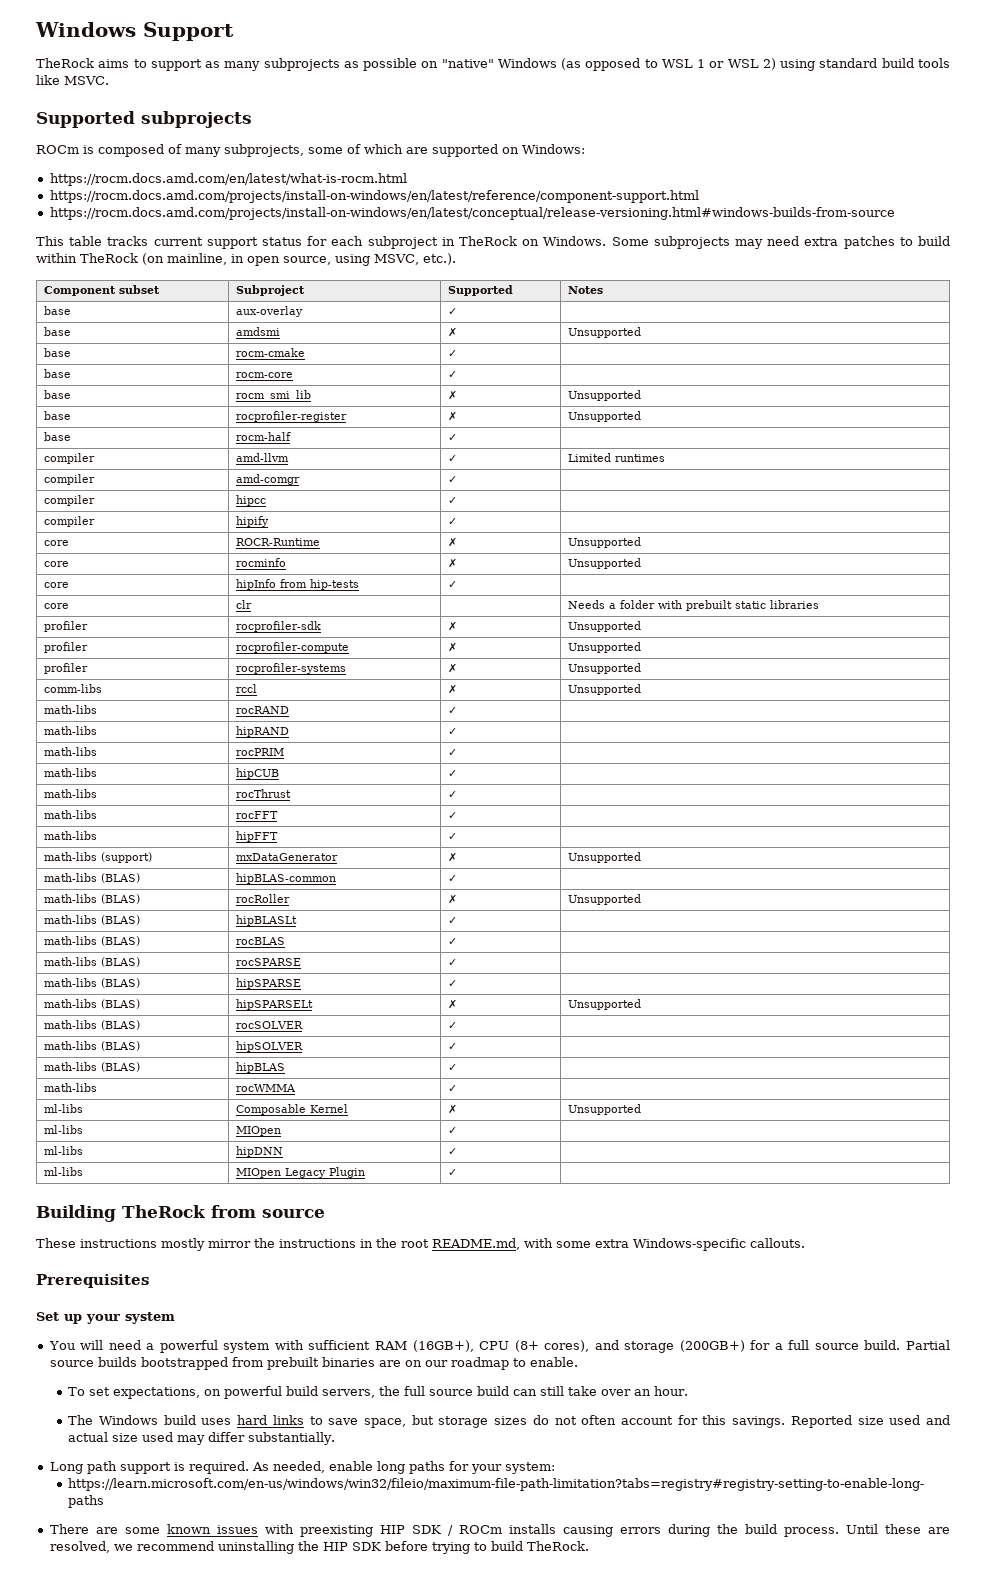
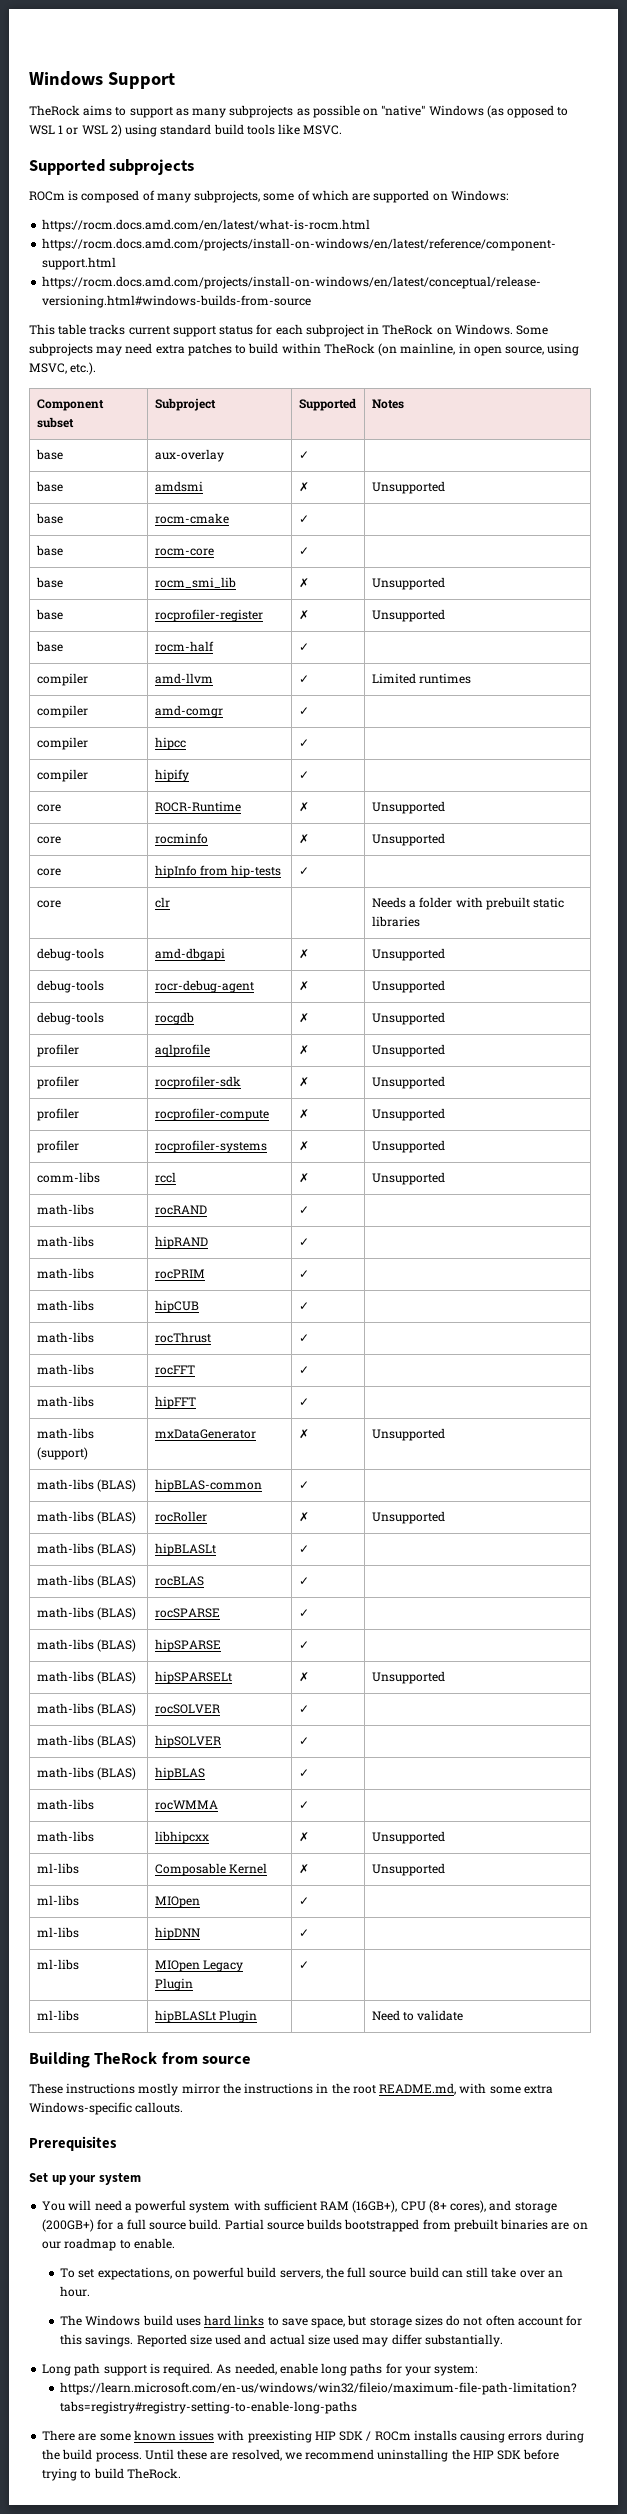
(820, 604) none -> [36,948,104,961] [154,948,225,961] [298,949,309,959] [371,948,445,961] [36,980,104,993] [154,980,254,993] [298,981,309,991] [371,980,445,993] [36,1012,104,1025] [154,1012,194,1025] [298,1013,309,1023] [371,1012,445,1025] [36,1044,79,1057] [154,1044,210,1057] [298,1045,309,1055] [371,1044,445,1057] // debug-tools | amd-dbgapi | ✗ | Unsupported // debug-tools | rocr-debug-agent | ✗ | Unsupported // debug-tools | rocgdb | ✗ | Unsupported // profiler | aqlprofile | ✗ | Unsupported
(458, 1088) none -> [36,1831,94,1842] [154,1831,209,1844] [298,1832,309,1842] [371,1831,445,1844] // math-libs | libhipcxx | ✗ | Unsupported
(458, 1172) none -> [36,2010,79,2021] [154,2010,258,2023] [371,2010,464,2021] // ml-libs | hipBLASLt Plugin | | Need to validate

